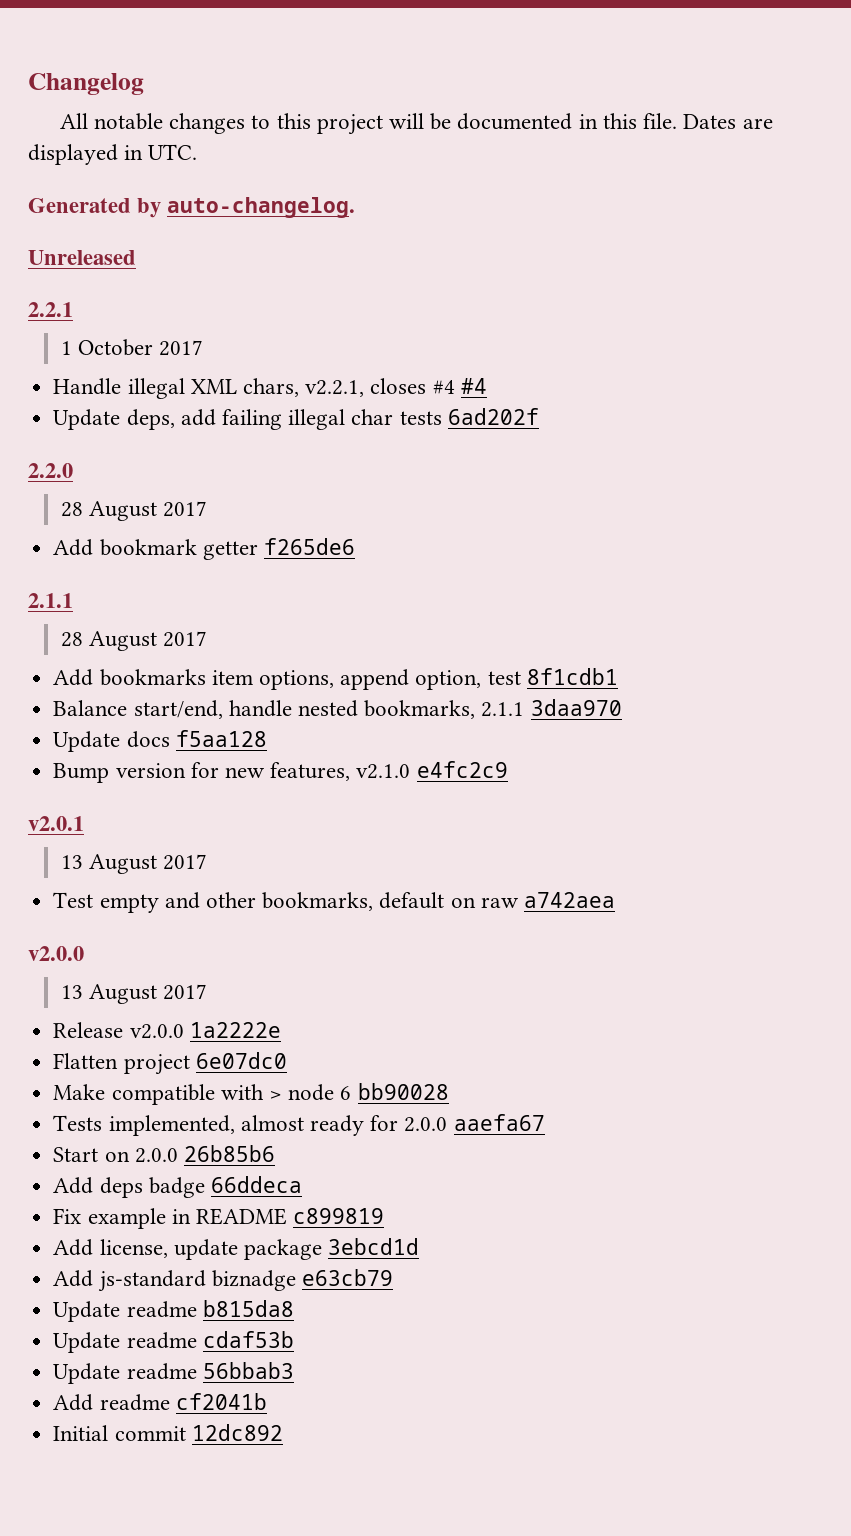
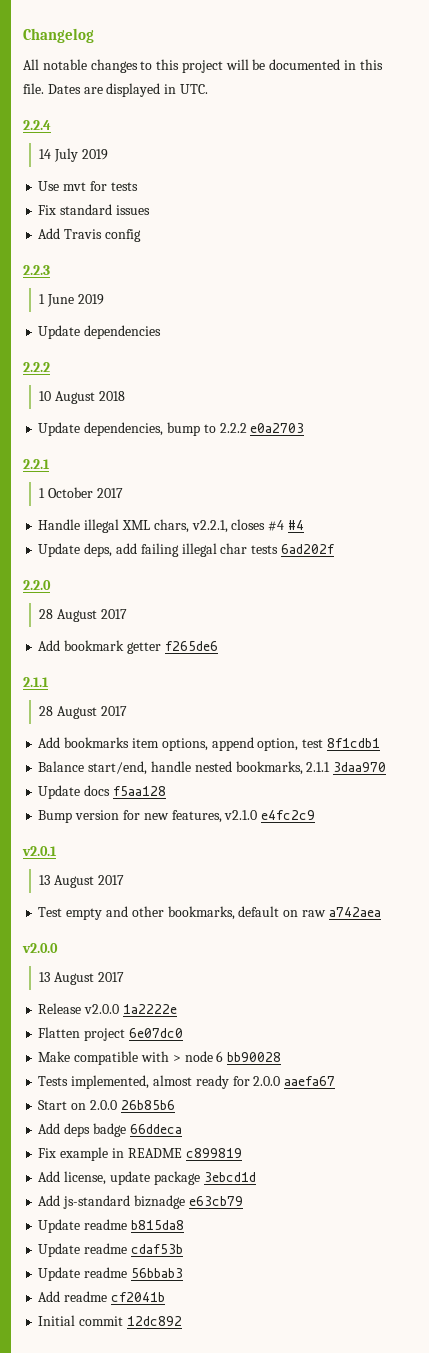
[28,197,356,218] [28,250,136,265] Generated by auto-changelog. // Unreleased -> [23,120,51,130] [39,148,108,162] [38,181,138,191] [38,204,150,215] [38,228,141,242] [23,265,50,275] [39,294,104,307] [38,325,162,339] [23,362,50,372] [39,391,125,404] [38,422,305,436] 2.2.4 // 14 July 2019 // Use mvt for tests // Fix standard issues // Add Travis config // 2.2.3 // 1 June 2019 // Update dependencies // 2.2.2 // 10 August 2018 // Update dependencies, bump to 2.2.2 e0a2703

